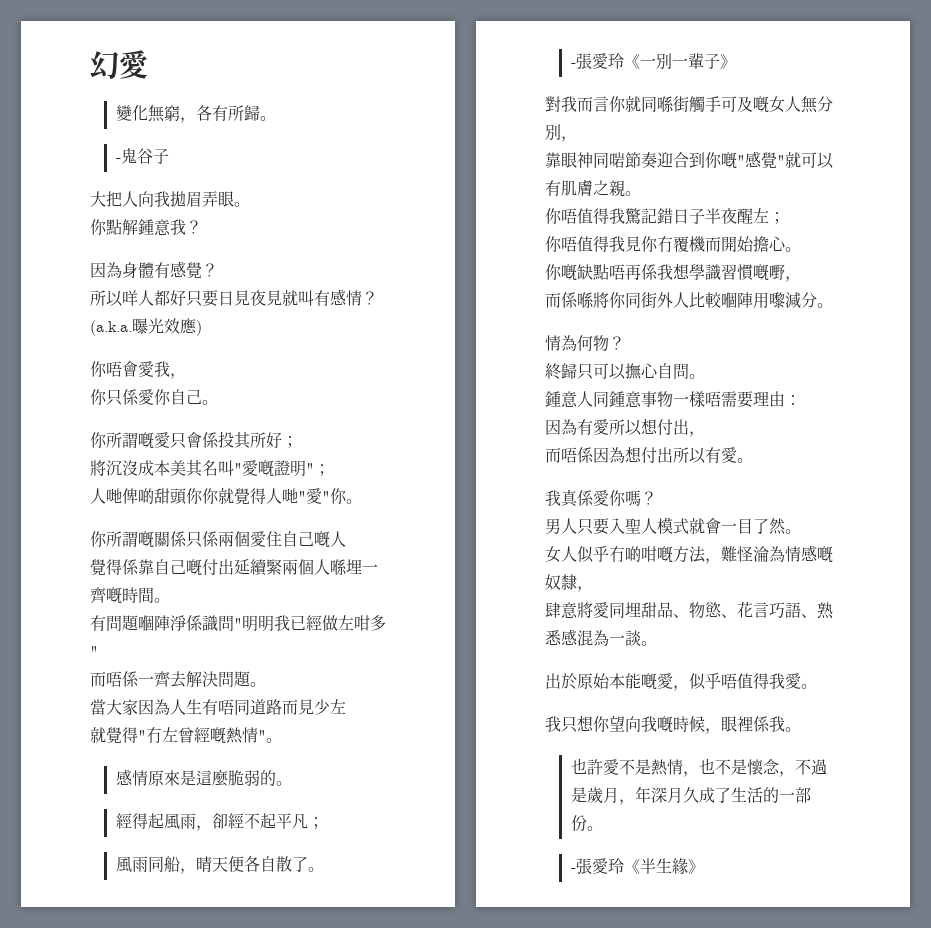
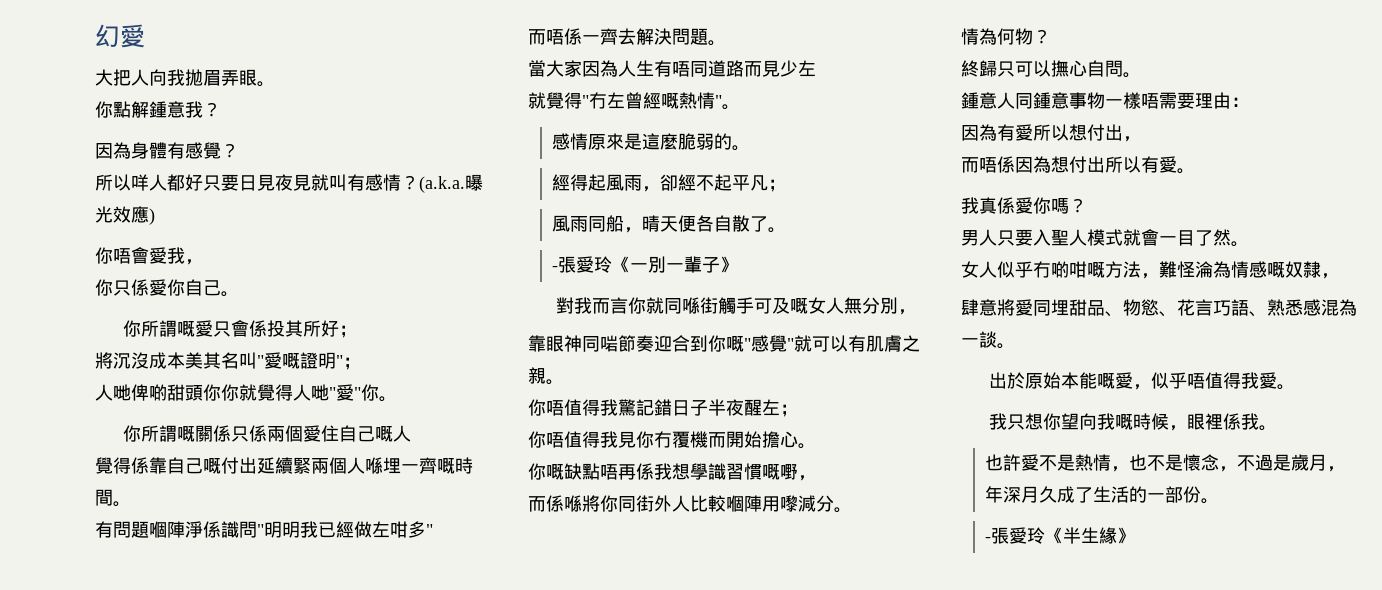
[115,105,276,123] [115,148,169,164] // 變化無窮，各有所歸。 // -鬼谷子 -> (145, 36) none

